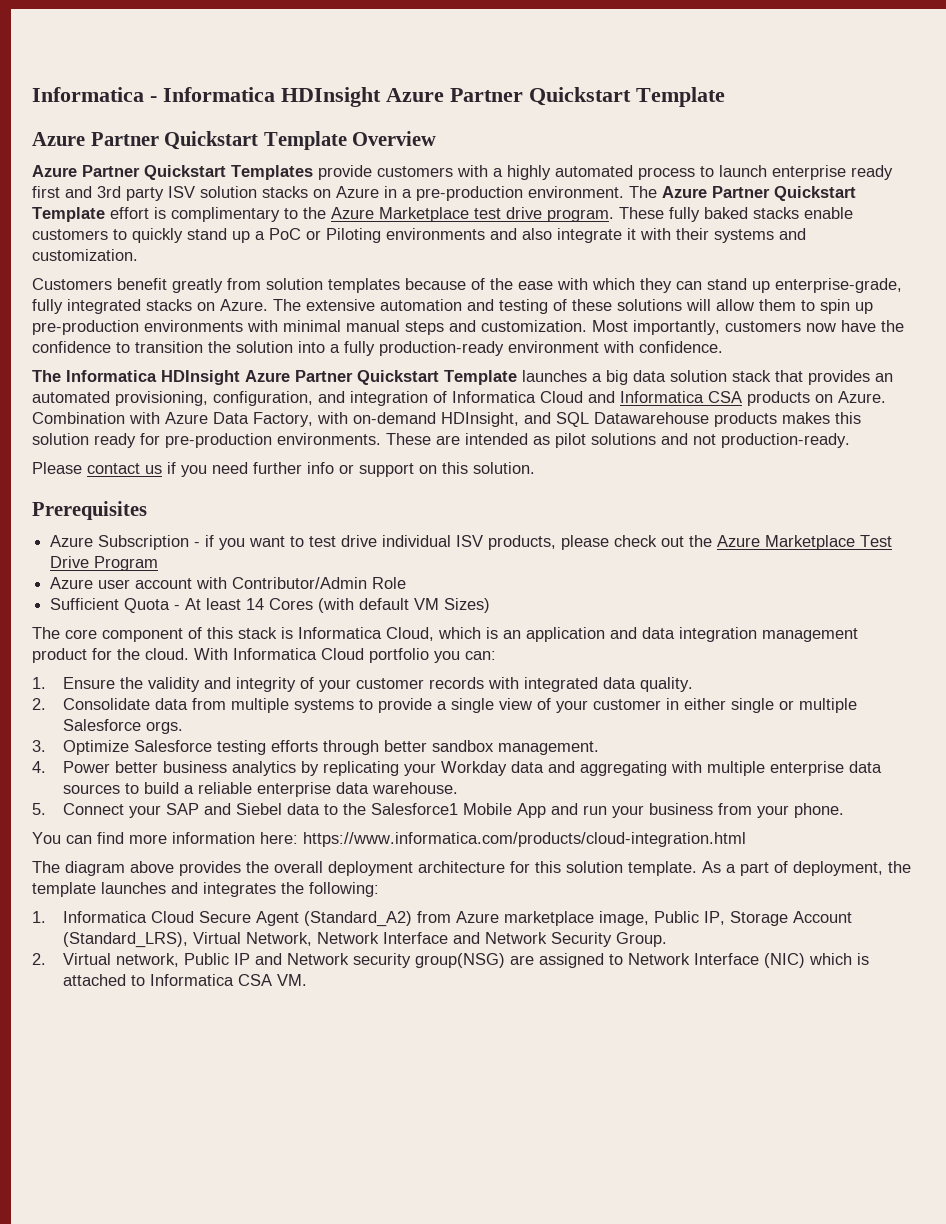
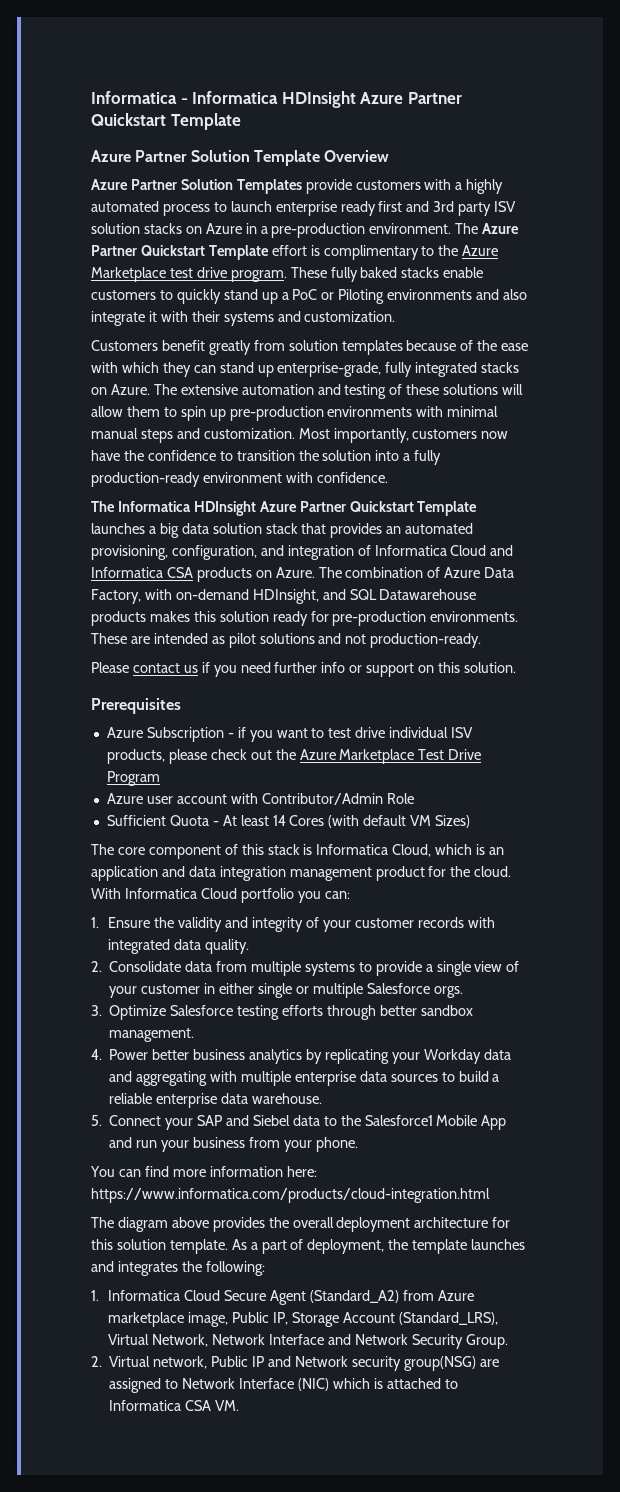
[164,131,259,150] Quickstart -> [190,150,250,162] Solution
[144,165,226,180] Quickstart -> [180,179,233,190] Solution
[32,412,160,424] Combination with -> [318,567,441,578] The combination of

